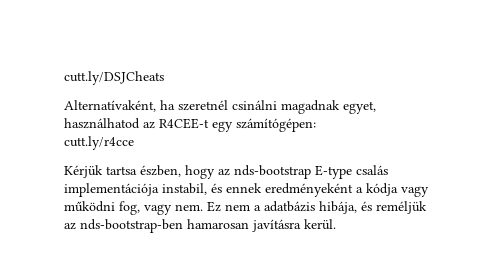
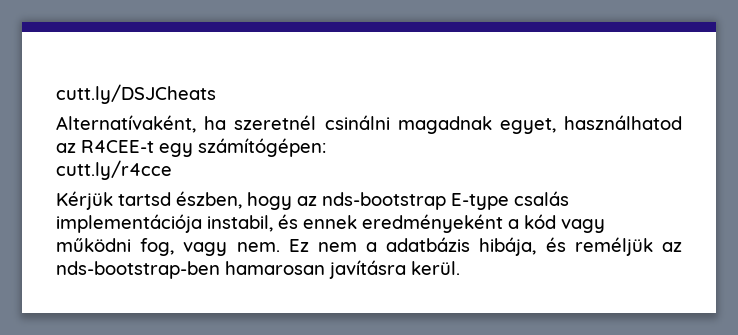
[106,166,137,175] tartsa -> [118,192,171,206] tartsd
[366,183,398,196] kódja -> [524,214,556,229] kód

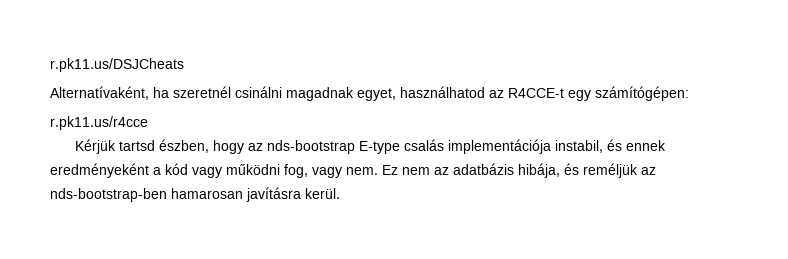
[56,84,216,104] cutt.ly/DSJCheats -> [50,58,184,72] r.pk11.us/DSJCheats
[81,140,154,153] R4CEE-t -> [508,88,564,98] R4CCE-t
[56,160,172,180] cutt.ly/r4cce -> [50,116,148,130] r.pk11.us/r4cce
[366,242,378,252] a -> [434,167,449,175] az

